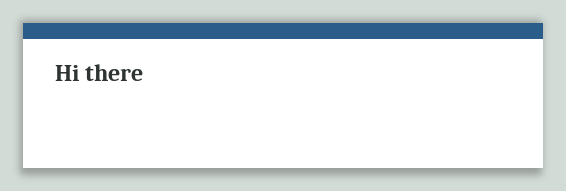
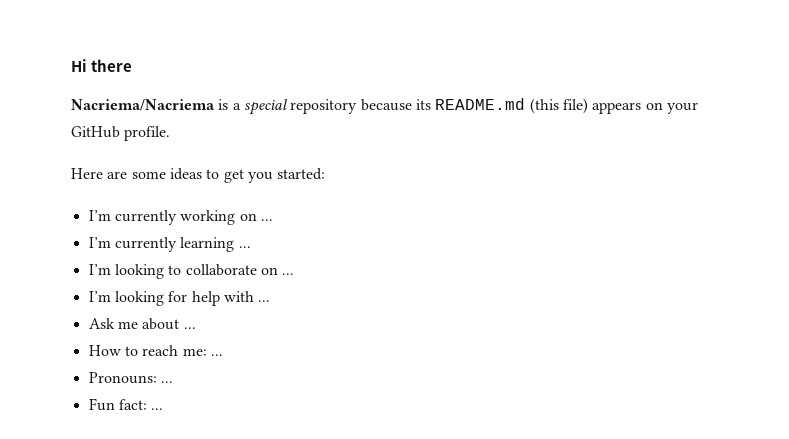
(144, 72) none -> [71,98,698,115] [71,126,171,141] [71,168,326,183] [88,210,273,225] [88,237,251,252] [88,264,295,279] [88,291,271,306] [88,318,196,330] [88,345,223,356] [88,372,173,384] [88,398,164,411] // Nacriema/Nacriema is a special repository because its README.md (this file) appears on your GitHub profile. // Here are some ideas to get you started: // I’m currently working on ... // I’m currently learning ... // I’m looking to collaborate on ... // I’m looking for help with ... // Ask me about ... // How to reach me: ... // Pronouns: ... // Fun fact: ...

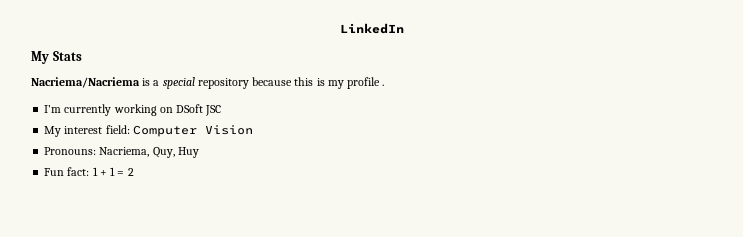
[71,59,133,72] Hi there -> [339,23,404,34] [31,51,82,64] LinkedIn // My Stats
[415,98,698,114] [71,126,171,141] [71,168,326,183] [88,210,273,225] [88,237,251,252] [88,264,295,279] [88,291,271,306] [88,318,196,330] [88,345,223,356] [88,372,173,384] [88,398,164,411] its README.md (this file) appears on your GitHub profile. // Here are some ideas to get you started: // I’m currently working on ... // I’m currently learning ... // I’m looking to collaborate on ... // I’m looking for help with ... // Ask me about ... // How to reach me: ... // Pronouns: ... // Fun fact: ... -> [294,77,385,89] [44,104,222,116] [44,125,253,137] [44,147,199,158] [44,167,134,176] this is my profile . // I’m currently working on DSoft JSC // My interest field: Computer Vision // Pronouns: Nacriema, Quy, Huy // Fun fact: 1 + 1 = 2

